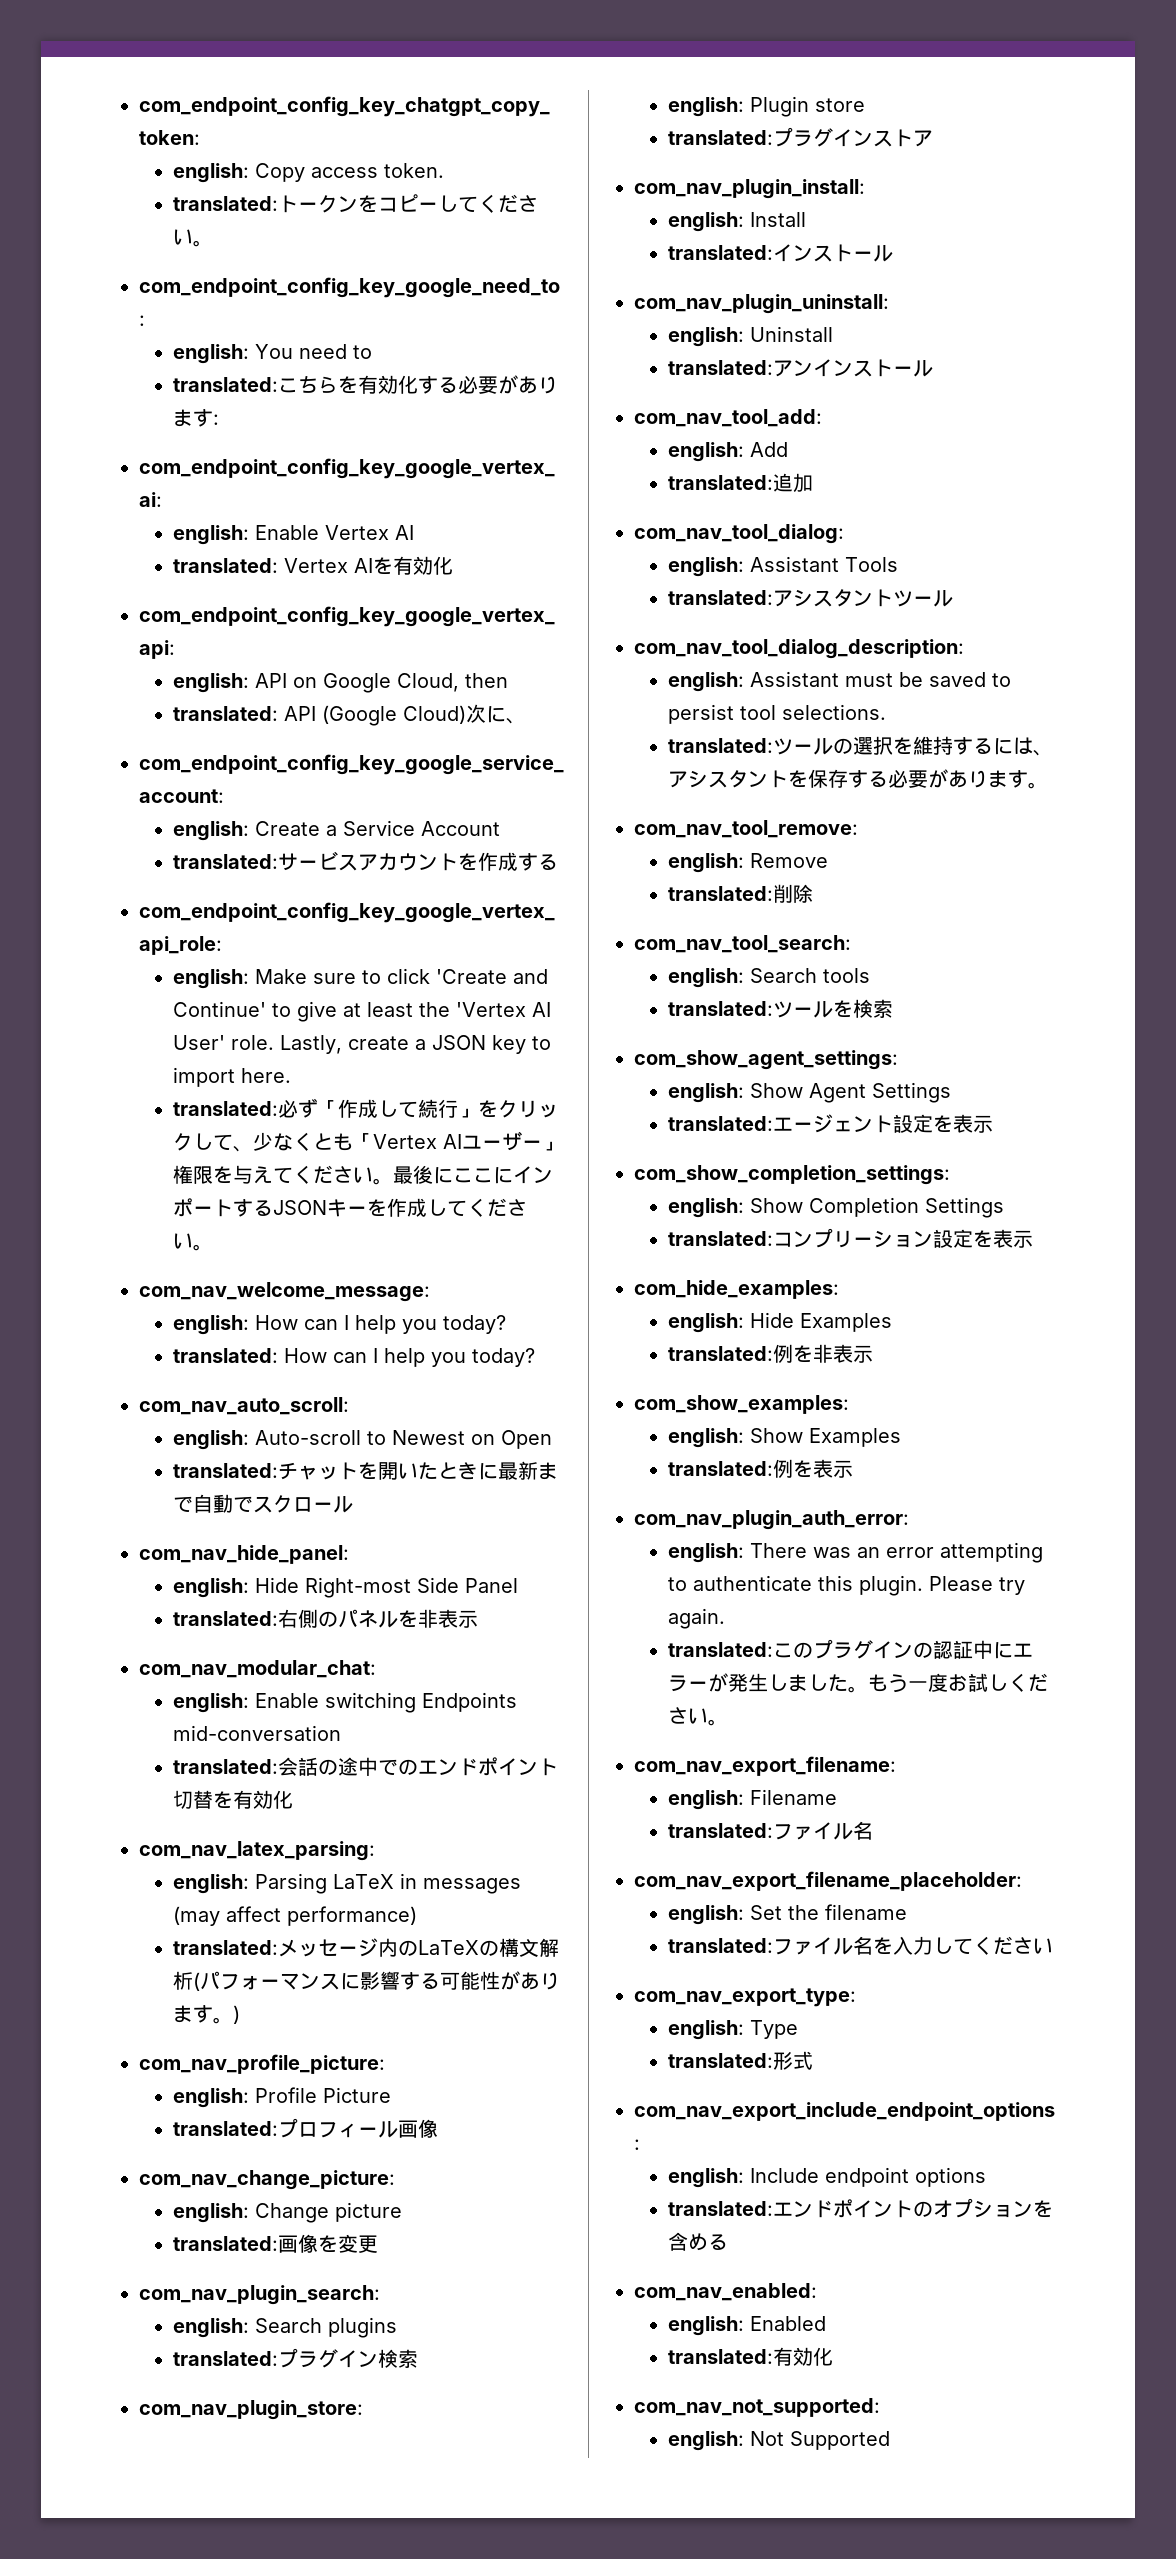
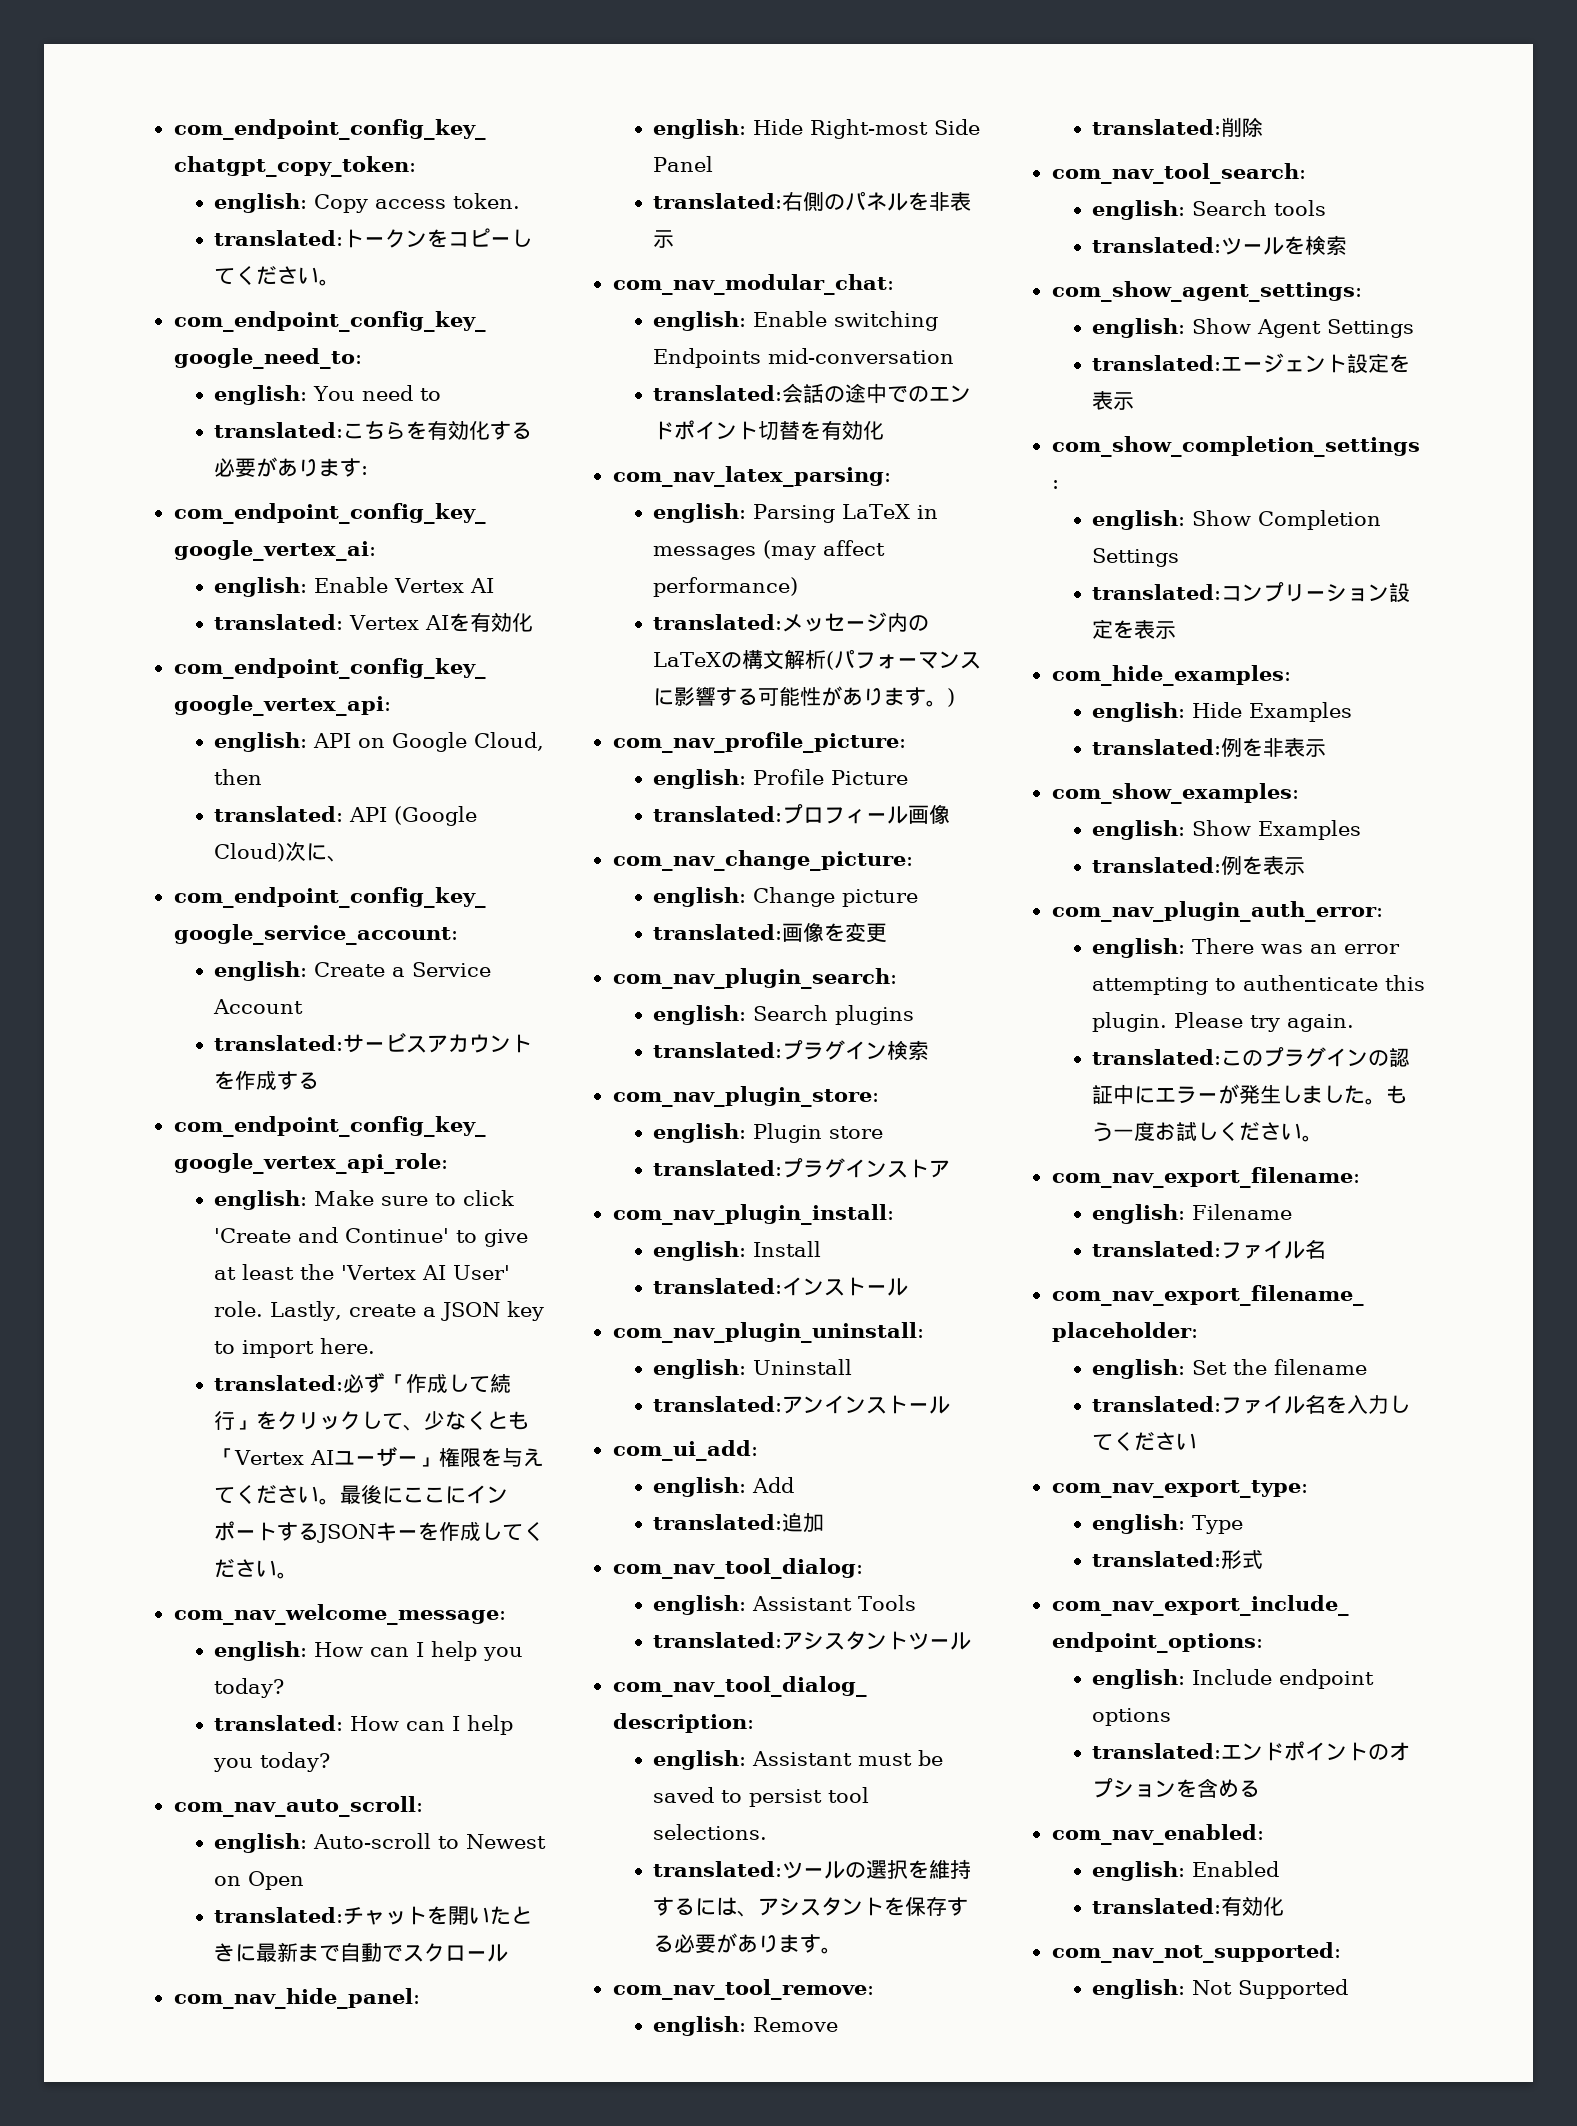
[634,409,822,427] com_nav_tool_add: -> [612,1440,758,1461] com_ui_add:

